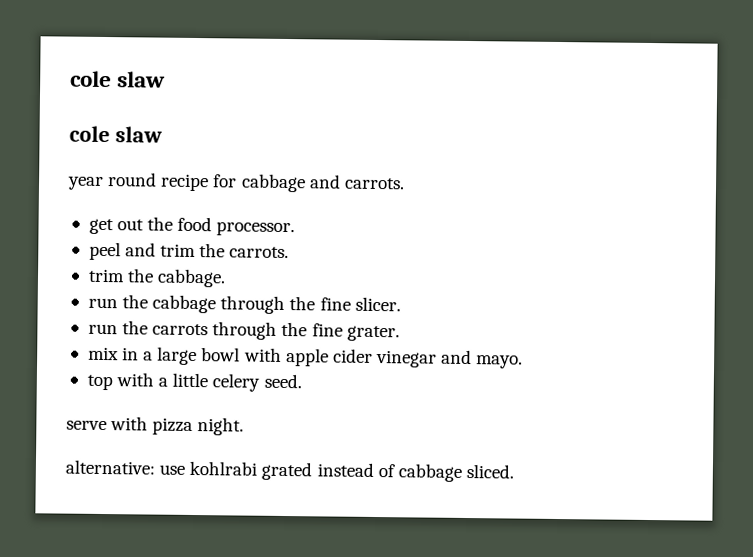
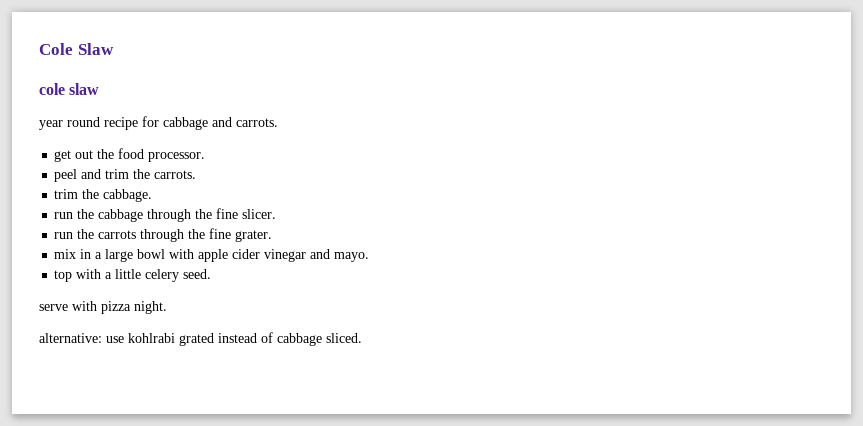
[70,70,166,88] cole slaw -> [39,43,114,55] Cole Slaw

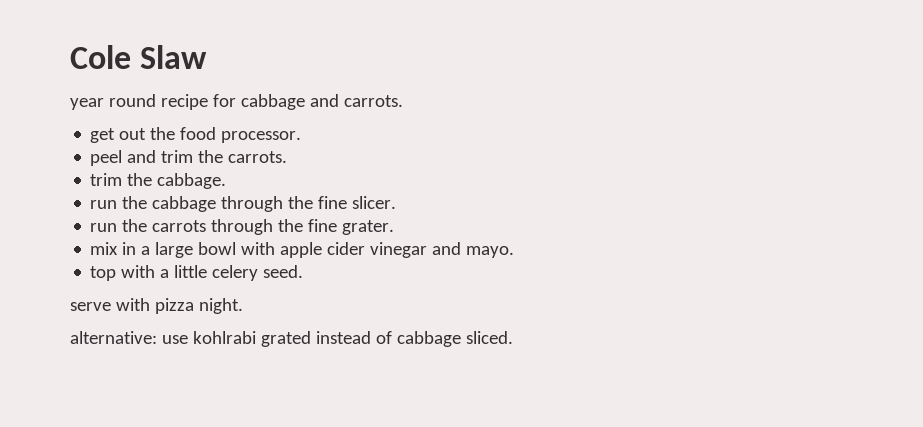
[39,83,100,95] // cole slaw -> (208, 57) none

